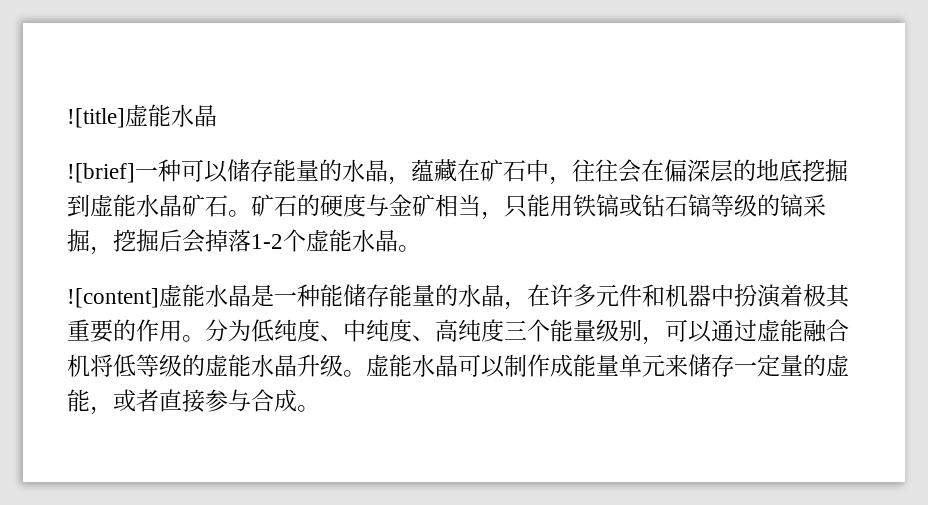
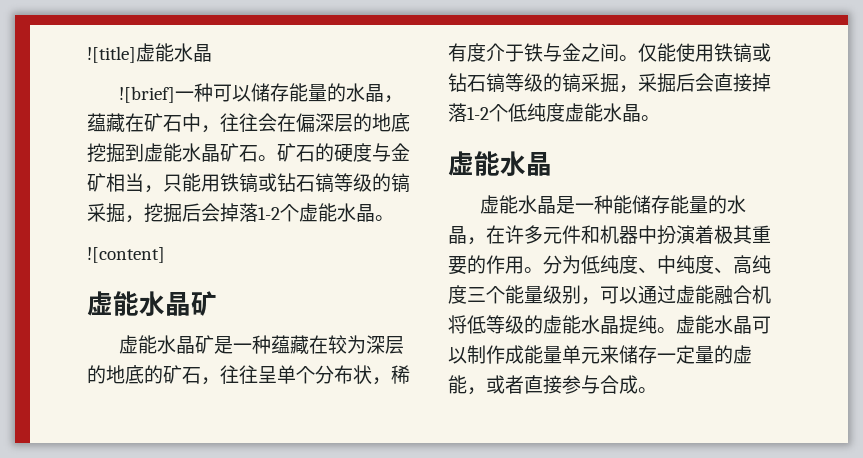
(159, 298) none -> [87,291,217,316] [119,335,405,355] [87,365,410,385] [448,43,771,63] [448,73,771,93] [448,103,660,122] [448,151,552,176] // 虚能水晶矿 // 虚能水晶矿是一种蕴藏在较为深层的地底的矿石，往往呈单个分布状，稀有度介于铁与金之间。仅能使用铁镐或钻石镐等级的镐采掘，采掘后会直接掉落1-2个低纯度虚能水晶。 // 虚能水晶 //
[297,354,343,377] 升级 -> [619,315,657,334] 提纯

